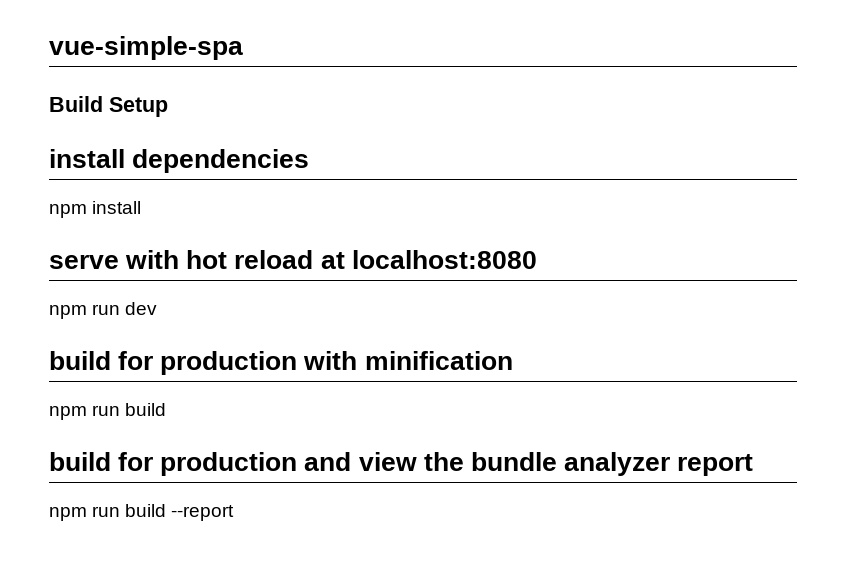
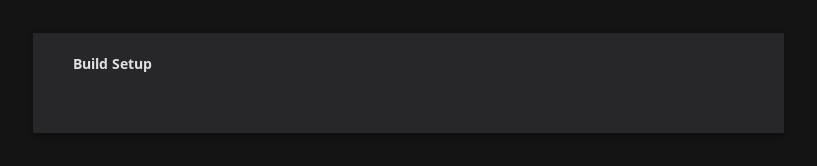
[49,36,243,60] vue-simple-spa // -> (73, 63) none
[49,149,310,173] [49,201,142,218] [49,250,537,269] [49,302,158,319] [49,351,513,375] [49,403,167,420] [49,452,754,476] [49,504,235,521] // install dependencies // npm install // serve with hot reload at localhost:8080 // npm run dev // build for production with minification // npm run build // build for production and view the bundle analyzer report // npm run build --report -> (152, 65) none

